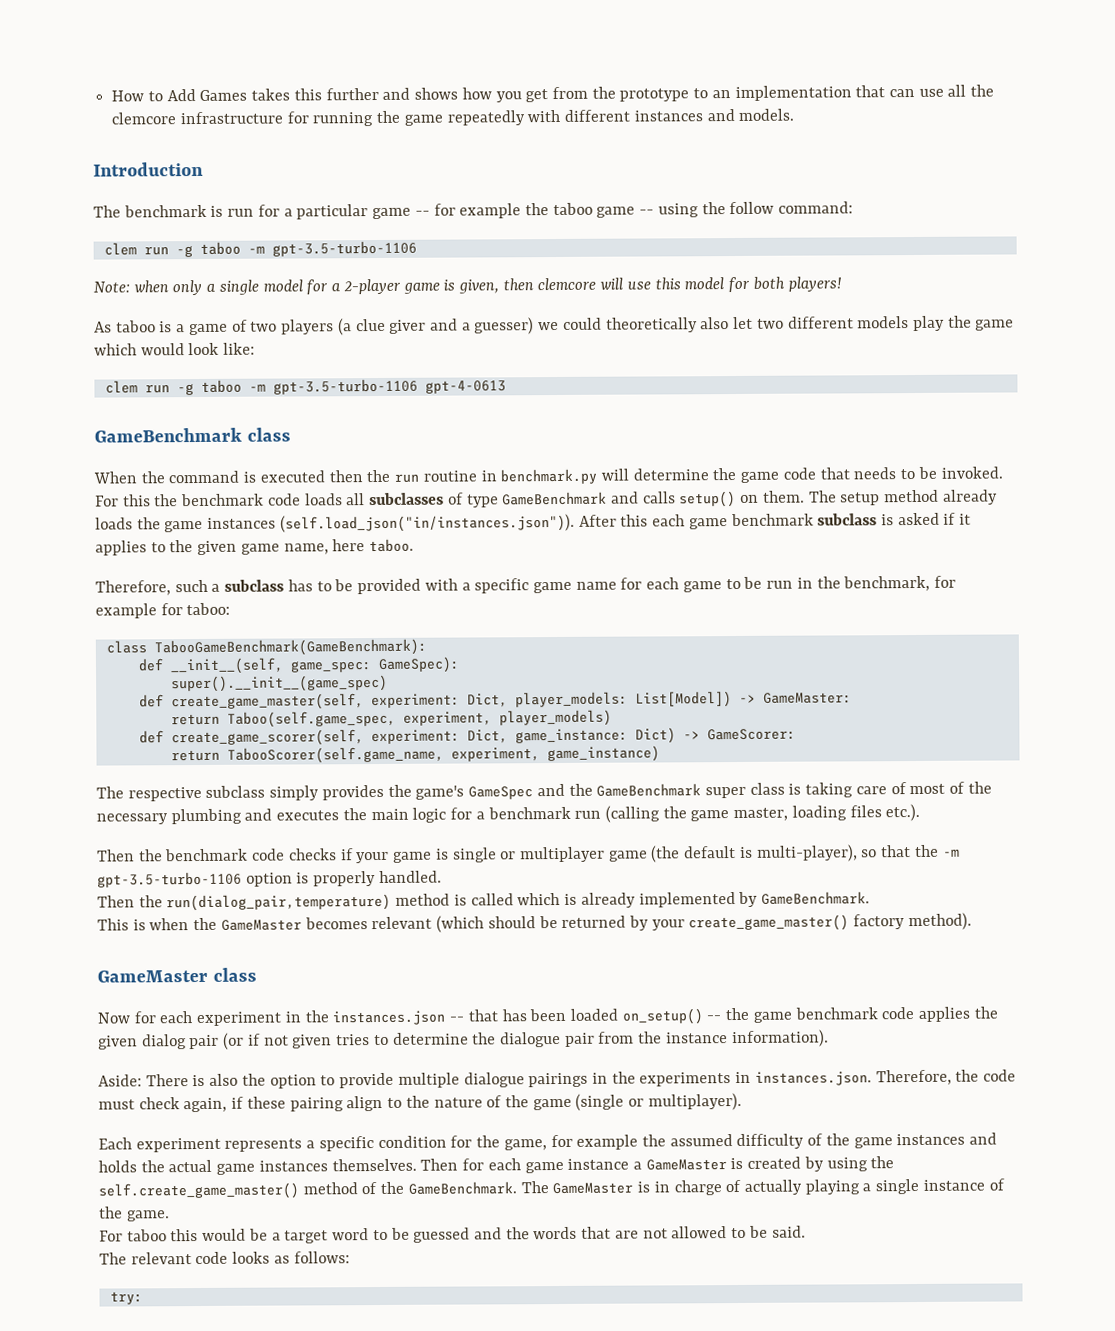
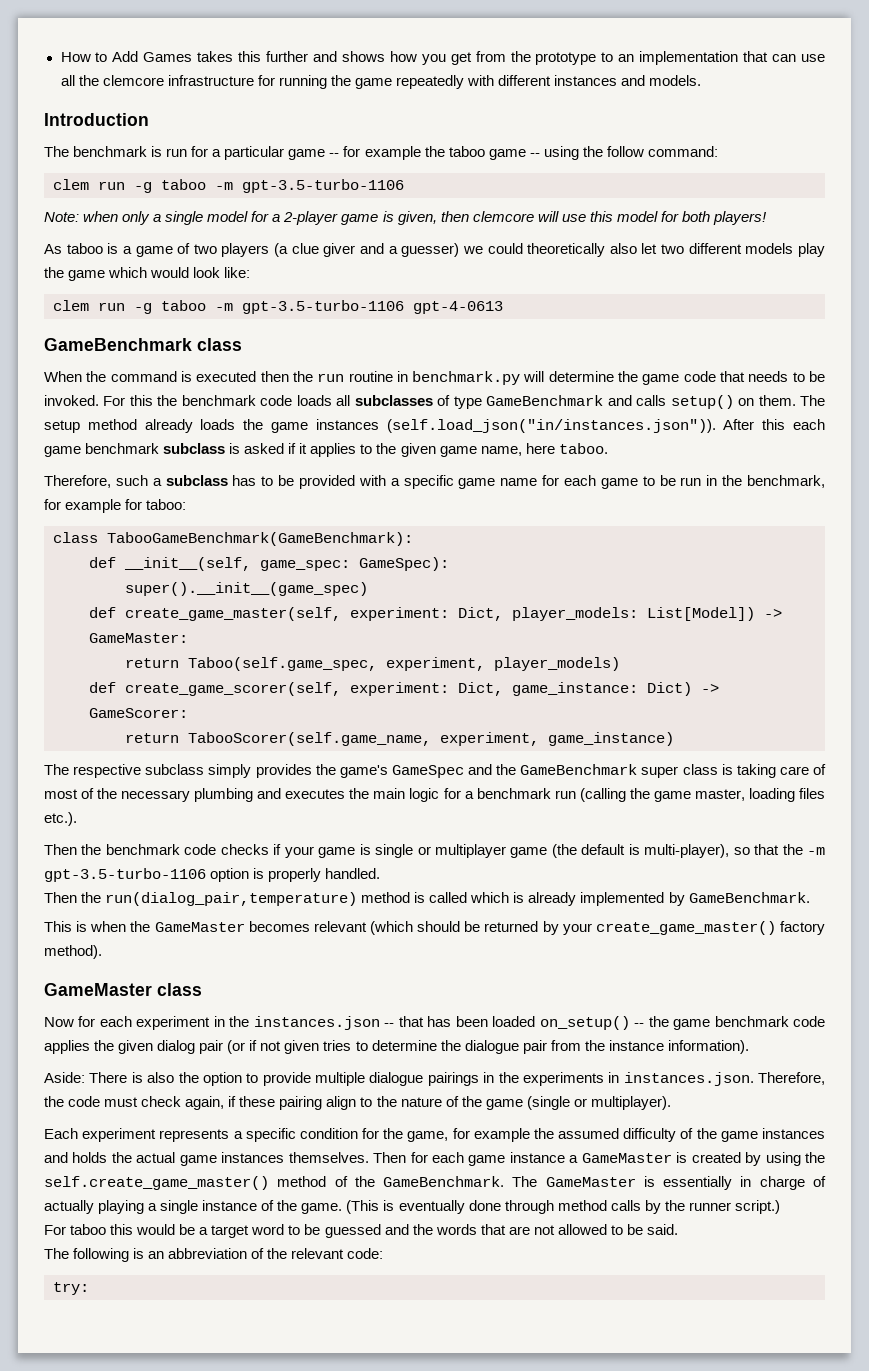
(651, 1187) none -> [663,1176,733,1190] essentially
(170, 1216) none -> [346,1200,780,1214] (This is eventually done through method calls by the runner script.)
[130,1251,350,1265] relevant code looks as follows: -> [73,1248,384,1262] following is an abbreviation of the relevant code:

